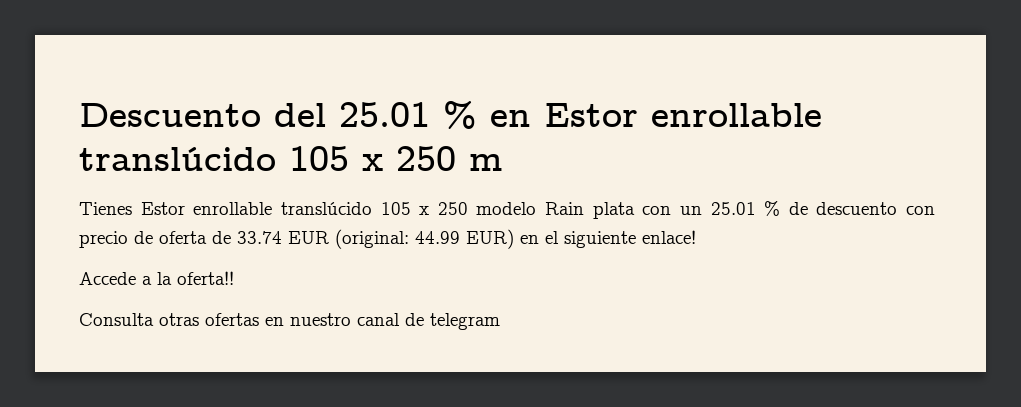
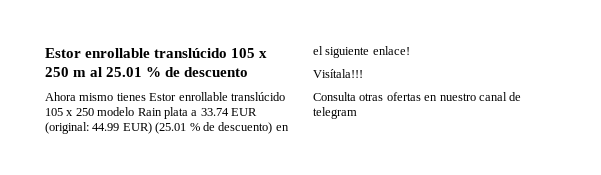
[79,101,531,129] Descuento del 25.01 % en -> (45, 53) none
[79,202,132,215] // Tienes -> [90,67,249,77] [45,92,146,101] al 25.01 % de descuento // Ahora mismo tienes
[642,201,935,216] [79,231,231,248] con un 25.01 % de descuento con precio de oferta de -> [191,110,198,116] a
(514, 239) none -> [155,122,273,134] (25.01 % de descuento)
[79,271,234,285] Accede a la oferta!! -> [313,69,363,78] Visítala!!!

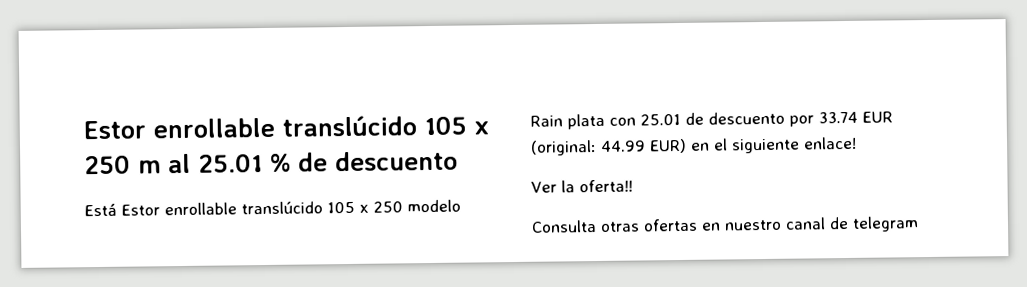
[45,92,146,101] Ahora mismo tienes -> [84,203,117,217] Está
[191,110,198,116] a -> [609,111,814,127] con 25.01 de descuento por
[155,122,273,134] (25.01 % de descuento) -> (687, 146) none
[313,69,363,78] Visítala!!! -> [531,179,633,193] Ver la oferta!!

